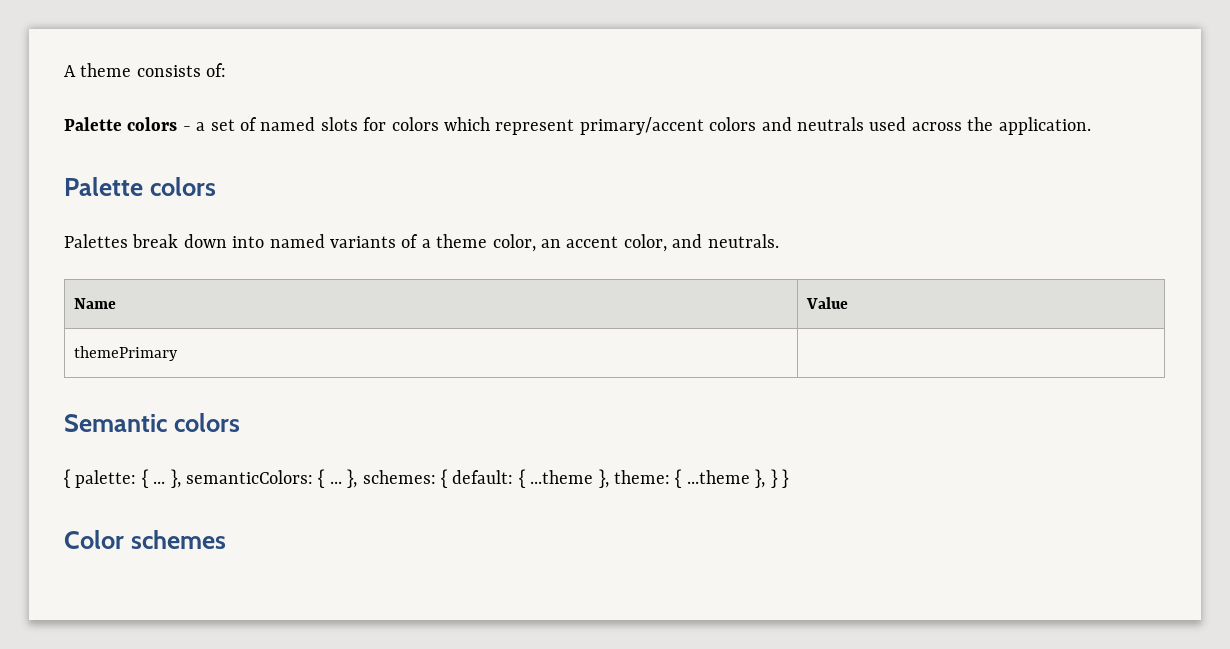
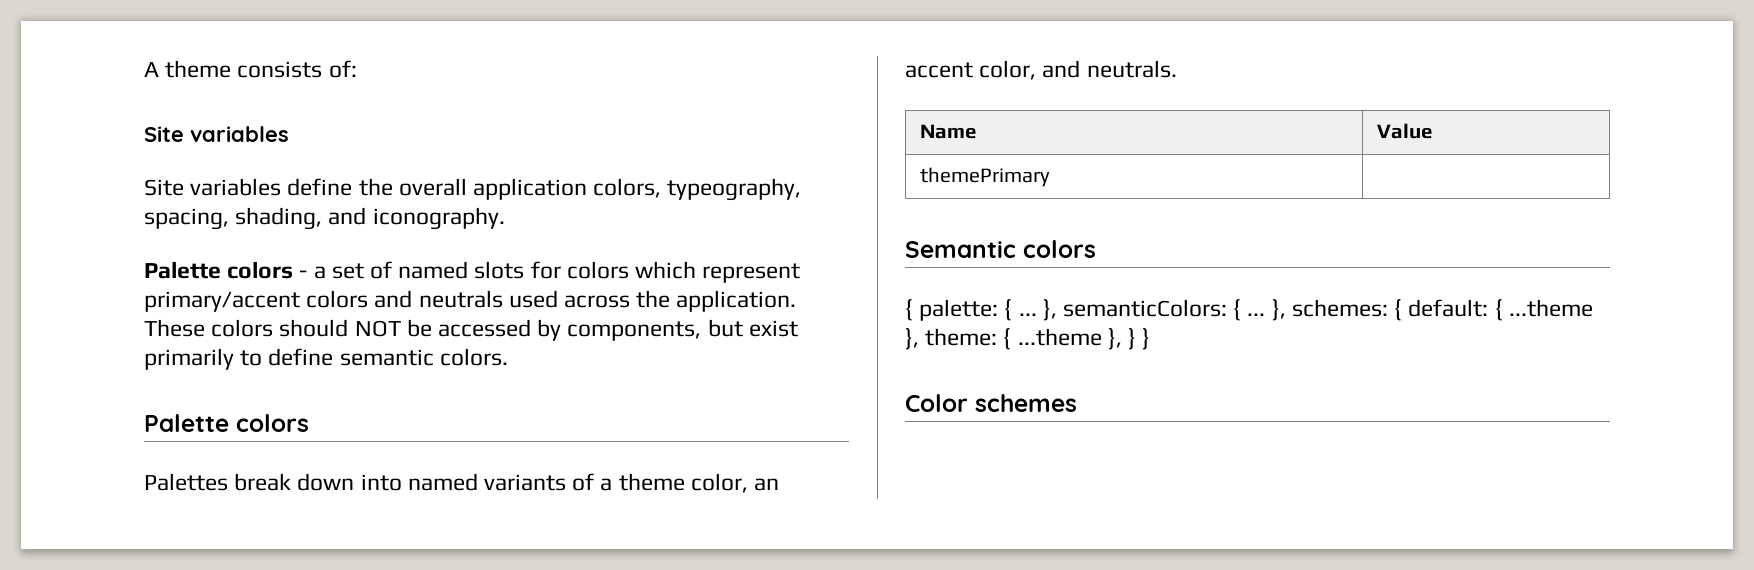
(227, 70) none -> [144,126,289,142] [144,178,802,201] [144,207,505,230] // Site variables // Site variables define the overall application colors, typeography, spacing, shading, and iconography.
(1091, 126) none -> [144,319,798,341] [144,348,508,370] These colors should NOT be accessed by components, but exist primarily to define semantic colors.

